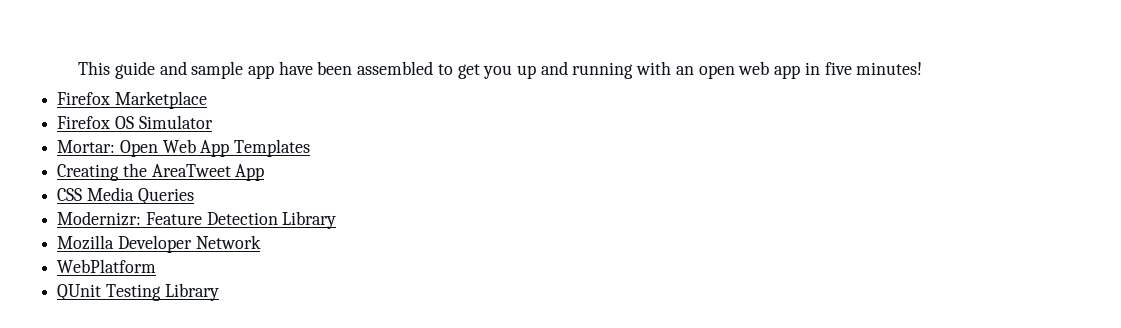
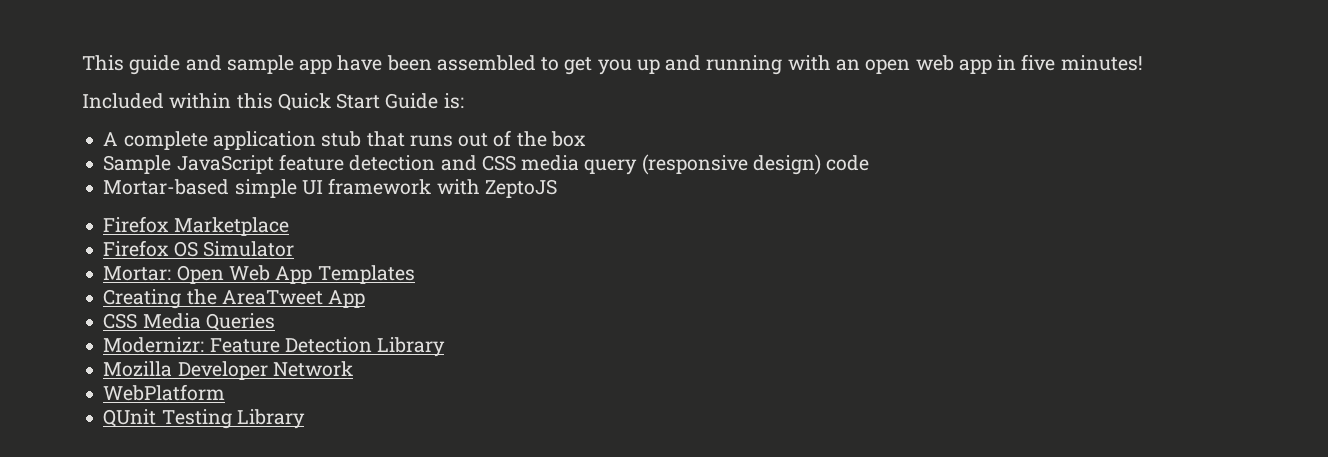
(923, 68) none -> [82,93,464,111] [103,130,586,150] [103,154,870,175] [103,178,557,198] // Included within this Quick Start Guide is: // A complete application stub that runs out of the box // Sample JavaScript feature detection and CSS media query (responsive design) code // Mortar-based simple UI framework with ZeptoJS

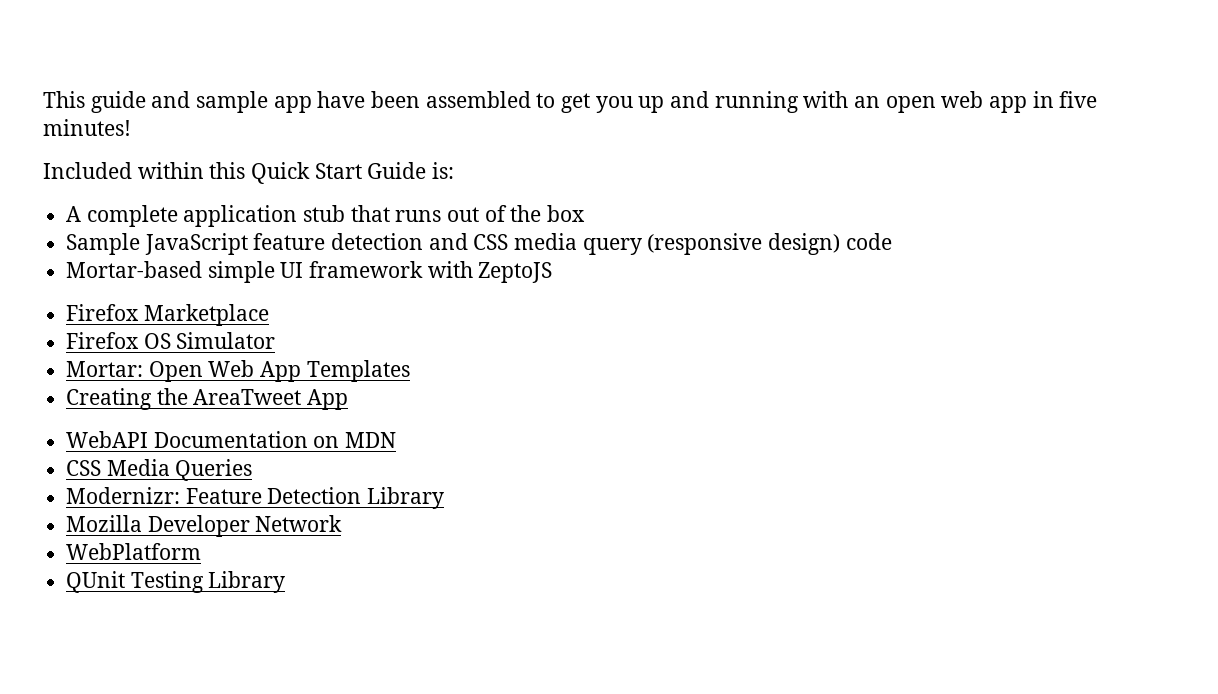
(366, 299) none -> [66,431,397,448] // WebAPI Documentation on MDN

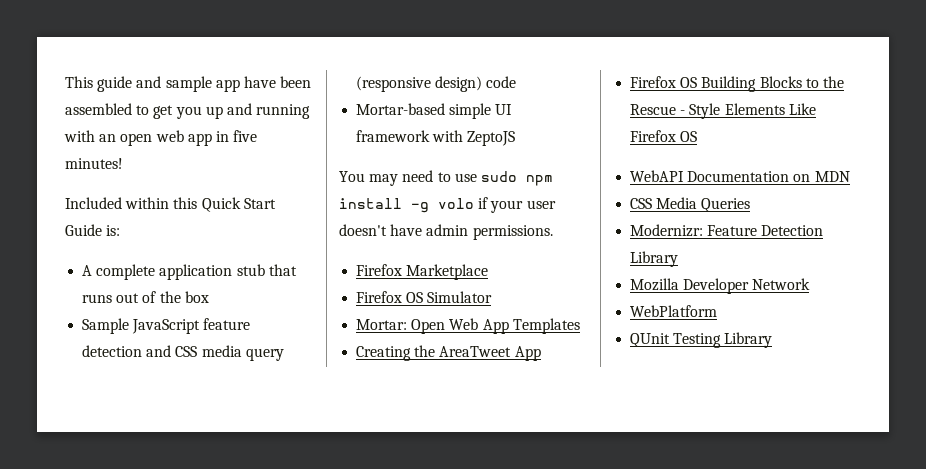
(553, 272) none -> [339,170,553,186] [339,197,556,213] [339,224,553,240] // You may need to use sudo npm install -g volo if your user doesn't have admin permissions.
(349, 399) none -> [630,76,844,92] [630,103,816,119] [630,130,698,142] // Firefox OS Building Blocks to the Rescue - Style Elements Like Firefox OS

